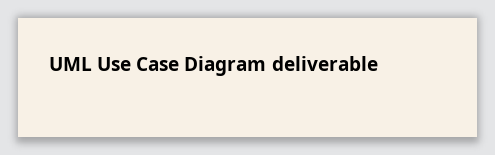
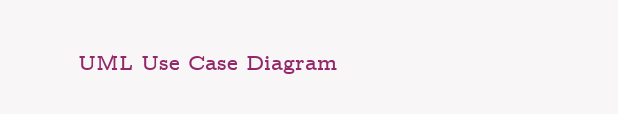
[271,56,378,71] deliverable -> (337, 65) none

